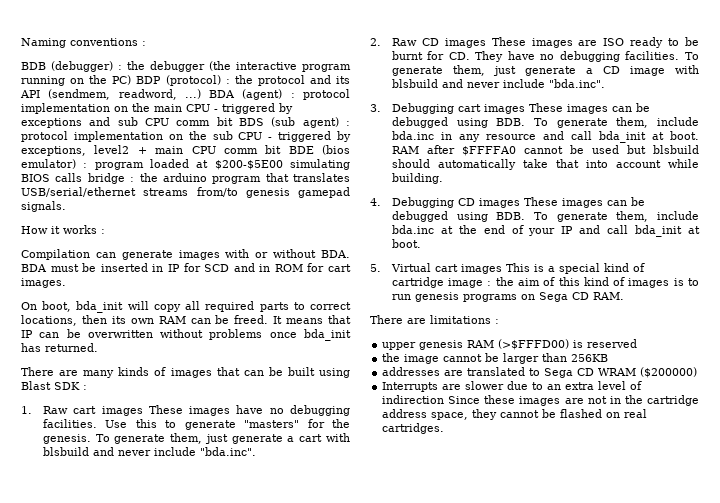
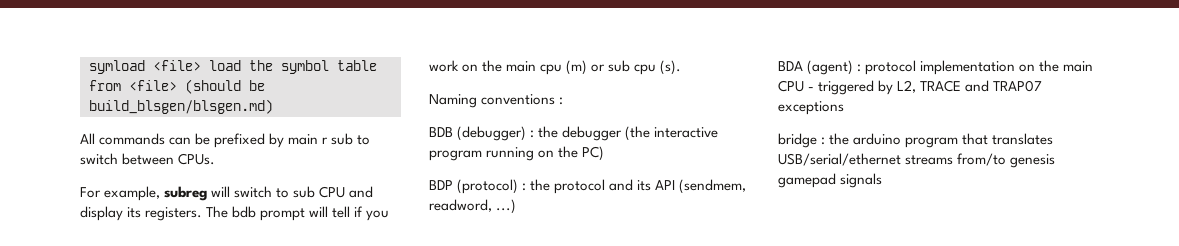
(21, 43) none -> [89,60,377,74] [89,79,265,94] [89,99,273,114] [80,133,371,148] [80,153,216,165] [80,186,374,201] [80,206,390,221] [429,60,682,75] symload <file> load the symbol table from <file> (should be build_blsgen/blsgen.md) // All commands can be prefixed by main r sub to switch between CPUs. // For example, subreg will switch to sub CPU and display its registers. The bdb prompt will tell if you work on the main cpu (m) or sub cpu (s). //
(132, 80) none -> (605, 153) //
(201, 94) none -> (517, 206) //
[21,117,350,128] [21,131,351,142] [21,145,350,156] [21,159,350,170] [21,173,83,182] exceptions and sub CPU comm bit BDS (sub agent) : protocol implementation on the sub CPU - triggered by exceptions, level2 + main CPU comm bit BDE (bios emulator) : program loaded at $200-$5E00 simulating BIOS calls -> [897,80,1043,93] [778,101,844,115] L2, TRACE and TRAP07 exceptions //
[21,201,66,212] [21,225,105,234] [21,249,350,260] [21,263,351,272] [21,278,66,288] [21,301,351,313] [21,315,351,326] [21,329,351,341] [21,343,98,352] [21,367,350,378] [21,381,87,390] [21,405,350,416] [42,419,350,430] [42,433,350,444] [42,447,256,456] [370,37,699,48] [391,51,699,62] [391,65,699,76] [391,79,605,88] [370,103,650,114] [391,117,699,128] [391,131,699,143] [391,145,699,156] [391,159,699,170] [391,173,443,184] [370,197,645,208] [391,211,699,222] [391,225,700,237] [391,239,421,248] [370,263,645,274] [391,277,699,288] [391,292,624,302] [370,315,499,324] [382,339,638,350] [382,353,609,364] [382,367,698,378] [382,381,643,392] [382,395,699,406] [382,409,648,420] [382,423,445,434] signals. // How it works : // Compilation can generate images with or without BDA. BDA must be inserted in IP for SCD and in ROM for cart images. // On boot, bda_init will copy all required parts to correct locations, then its own RAM can be freed. It means that IP can be overwritten without problems once bda_init has returned. // There are many kinds of images that can be built using Blast SDK : // 1. Raw cart images These images have no debugging facilities. Use this to generate "masters" for the genesis. To generate them, just generate a cart with blsbuild and never include "bda.inc". // 2. Raw CD images These images are ISO ready to be burnt for CD. They have no debugging facilities. To generate them, just generate a CD image with blsbuild and never include "bda.inc". // 3. Debugging cart images These images can be debugged using BDB. To generate them, include bda.inc in any resource and call bda_init at boot. RAM after $FFFFA0 cannot be used but blsbuild should automatically take that into account while building. // 4. Debugging CD images These images can be debugged using BDB. To generate them, include bda.inc at the end of your IP and call bda_init at boot. // 5. Virtual cart images This is a special kind of cartridge image : the aim of this kind of images is to run genesis programs on Sega CD RAM. // There are limitations : // upper genesis RAM (>$FFFD00) is reserved // the image cannot be larger than 256KB // addresses are translated to Sega CD WRAM ($200000) // Interrupts are slower due to an extra level of indirection Since these images are not in the cartridge address space, they cannot be flashed on real cartridges. -> [840,173,883,188] signals

